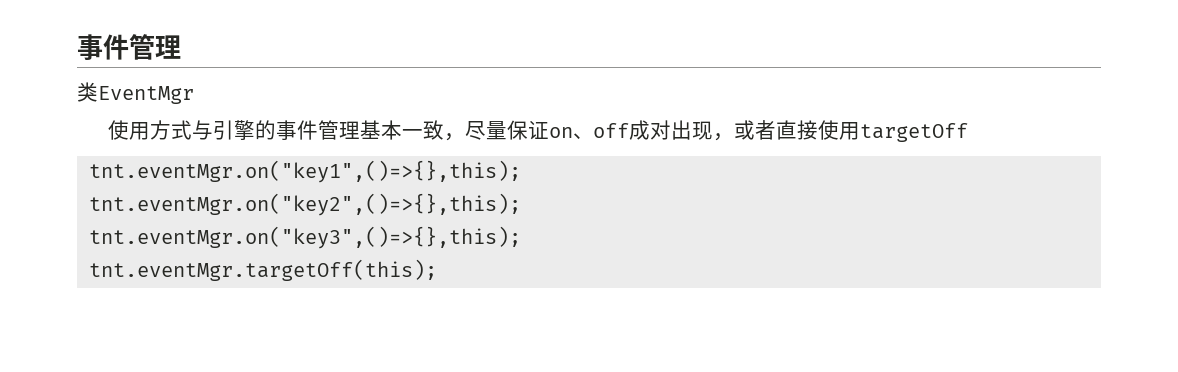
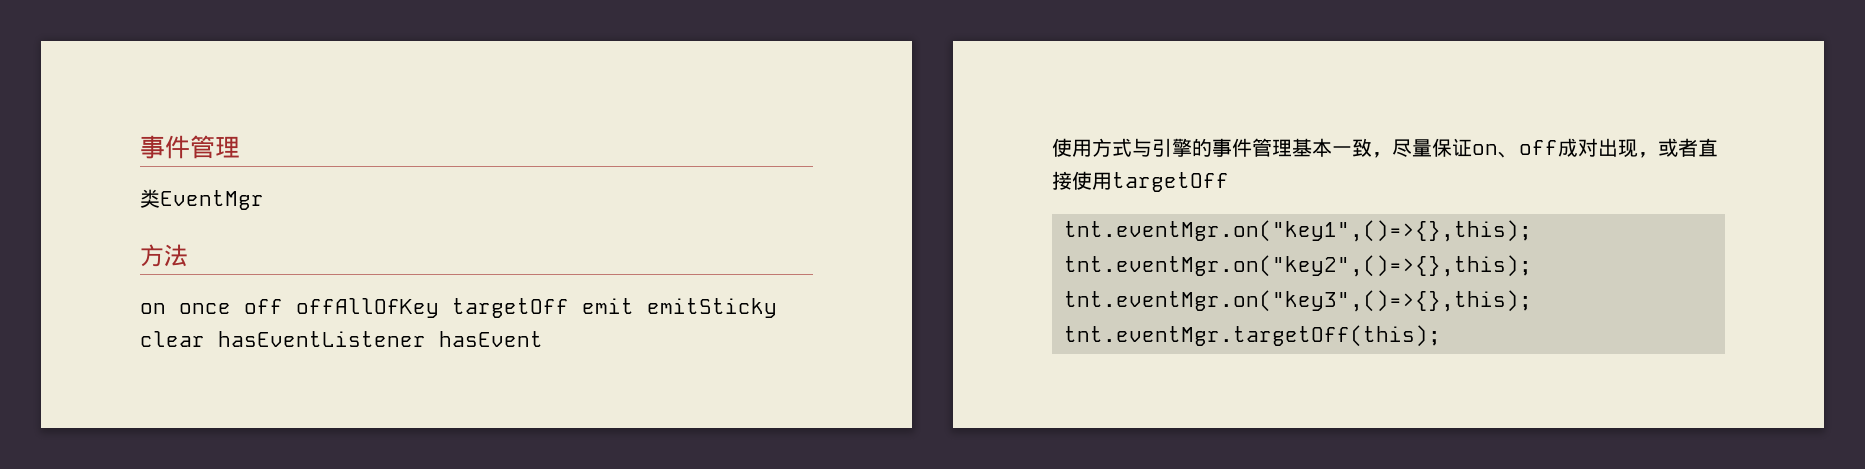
(194, 95) none -> [140,244,188,267] [140,298,777,318] [140,331,543,347] // 方法 // on once off offAllOfKey targetOff emit emitSticky clear hasEventListener hasEvent

